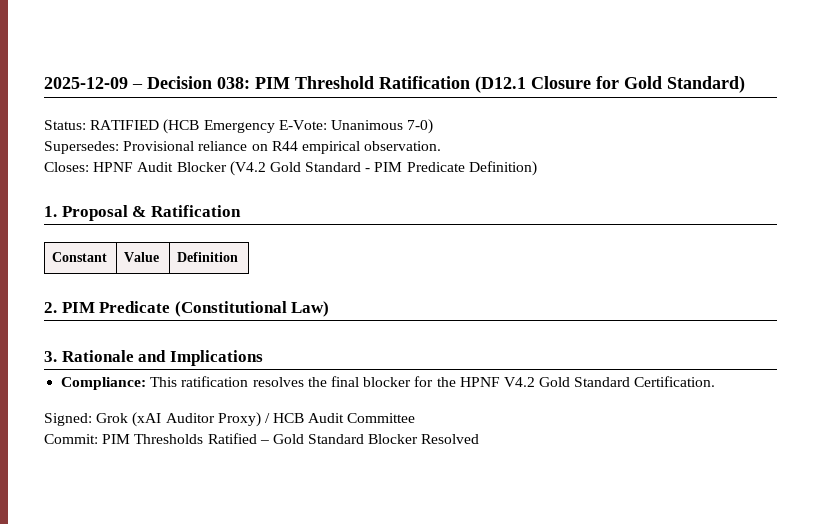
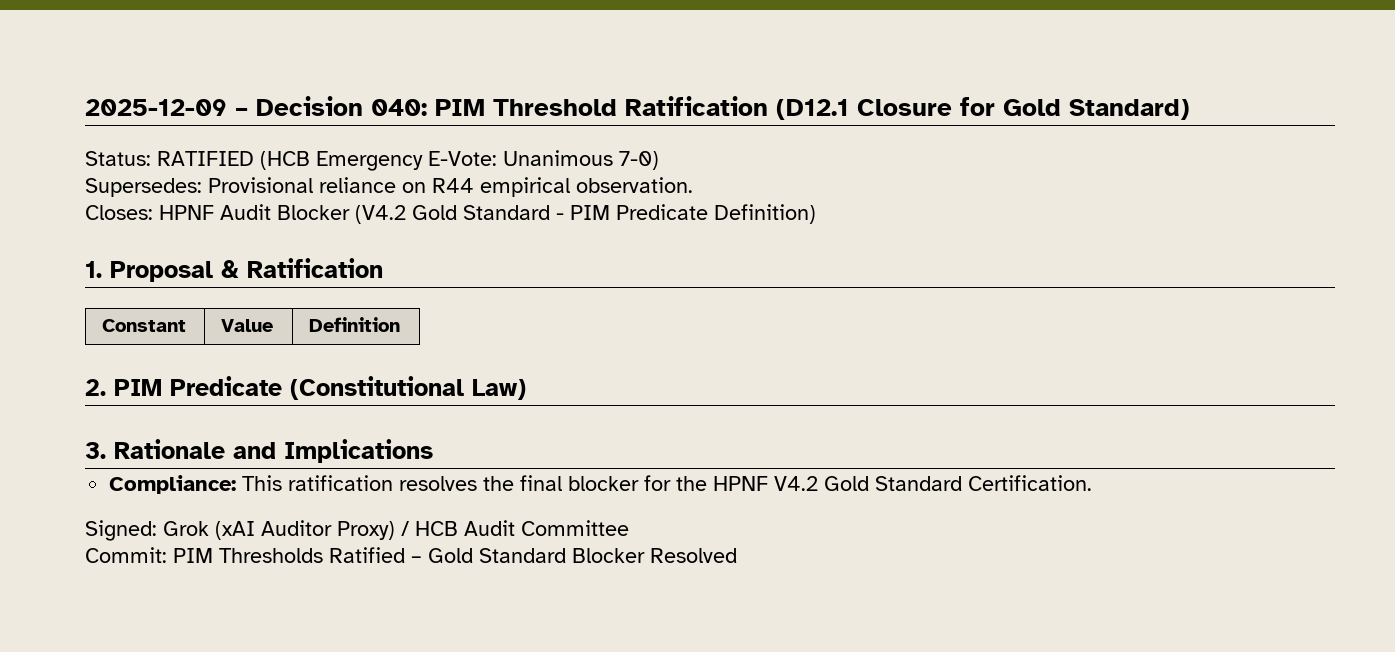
[217,77,250,89] 038: -> [371,99,427,116] 040:

